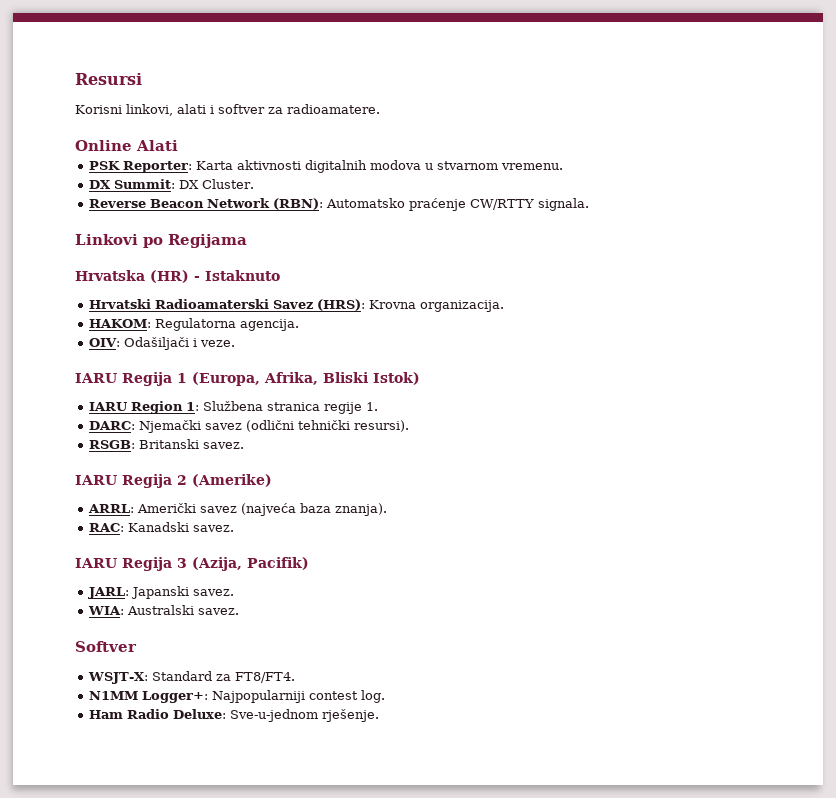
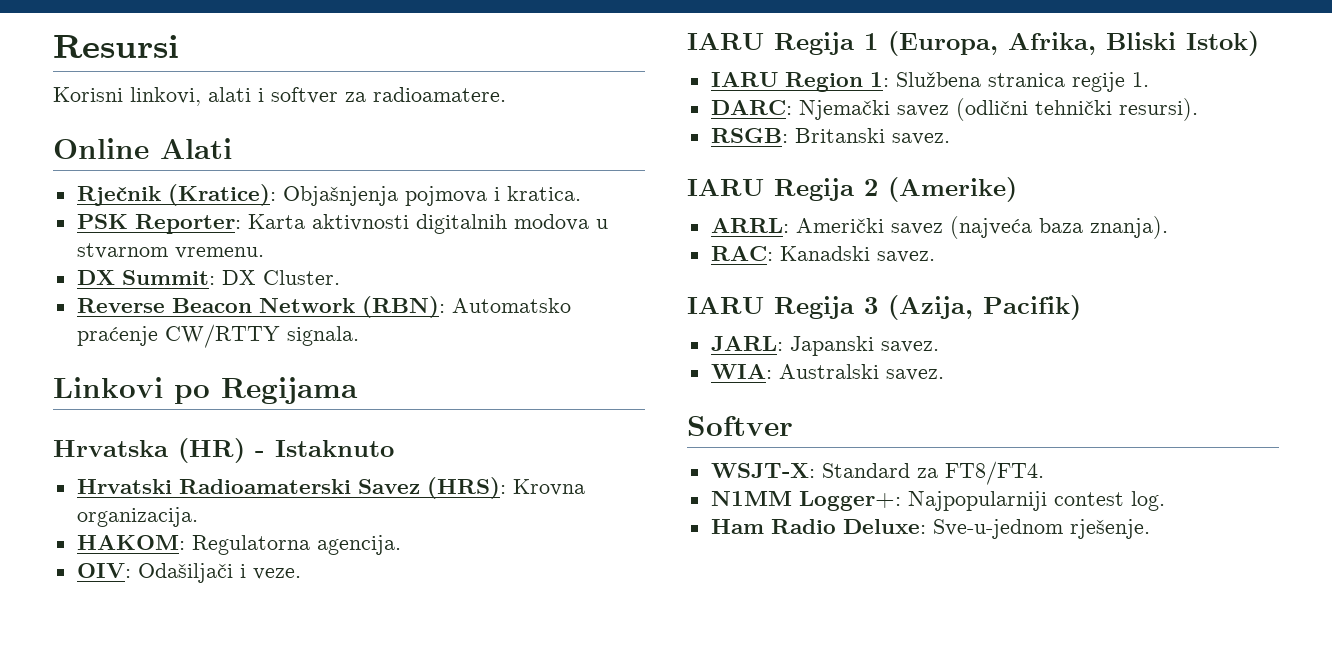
(178, 145) none -> [76,184,581,206] // Rječnik (Kratice): Objašnjenja pojmova i kratica.

